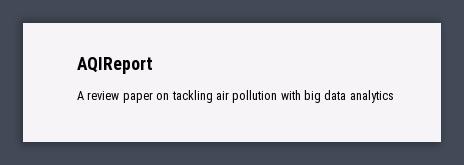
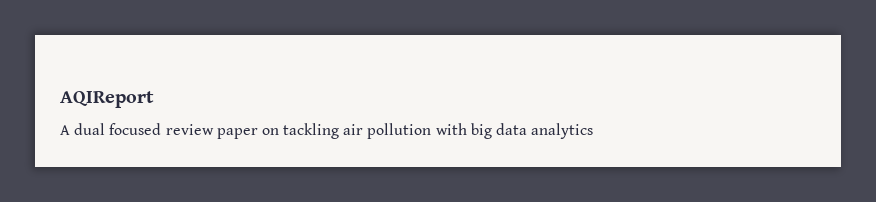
(84, 95) none -> [74,123,162,135] dual focused

